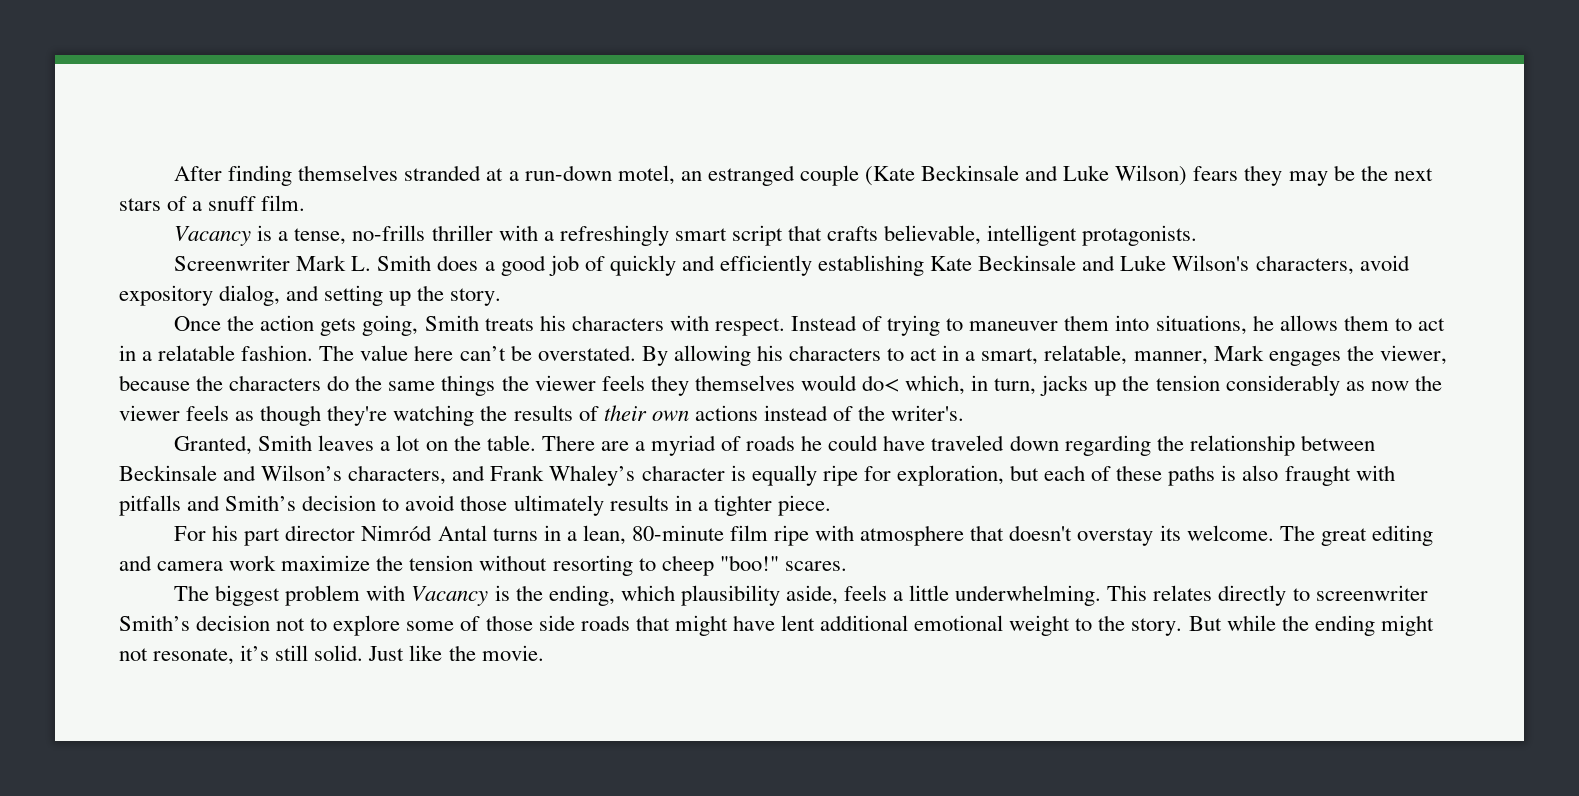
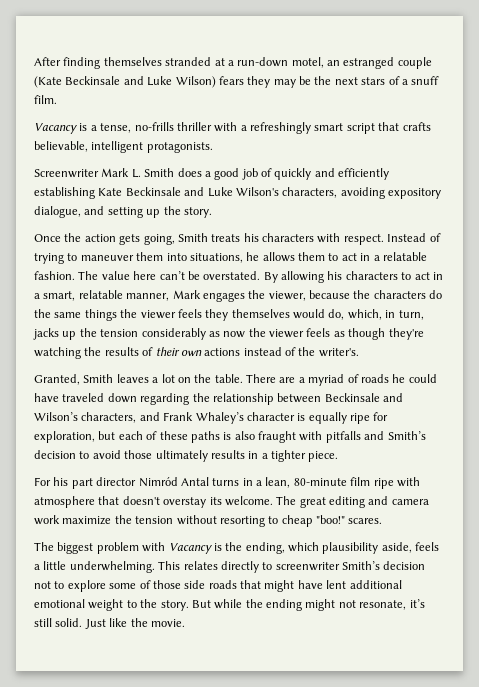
[1359,255,1410,271] [119,285,281,306] avoid expository dialog, -> [340,187,441,199] [34,206,81,218] avoiding expository dialogue,
[1044,345,1128,365] relatable, -> [78,290,123,299] relatable
[861,375,899,392] do< -> [328,309,345,320] do,
[661,555,714,576] cheep -> [281,515,313,527] cheap

